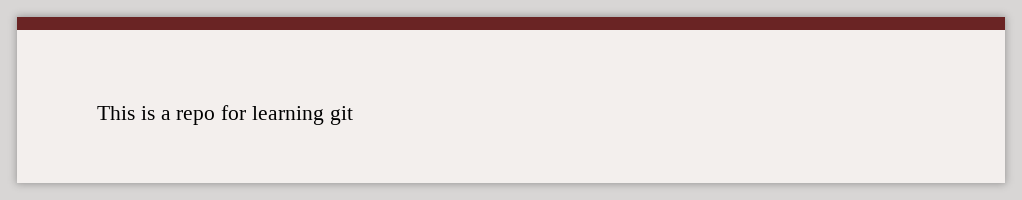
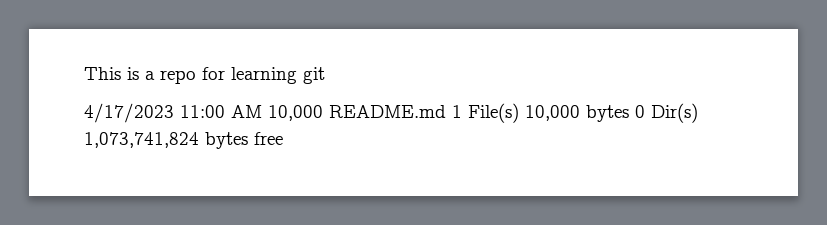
(353, 115) none -> [84,103,698,123] [84,132,283,149] // 4/17/2023 11:00 AM 10,000 README.md 1 File(s) 10,000 bytes 0 Dir(s) 1,073,741,824 bytes free

